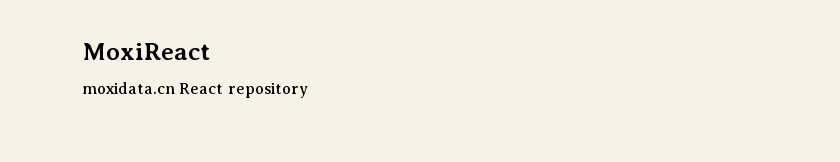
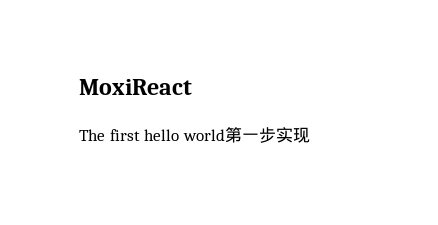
[82,82,308,98] moxidata.cn React repository -> [79,127,310,143] The first hello world第一步实现

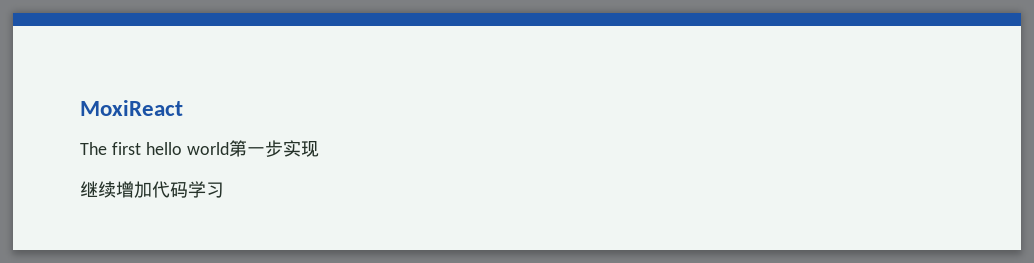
(310, 135) none -> [80,181,224,198] // 继续增加代码学习

